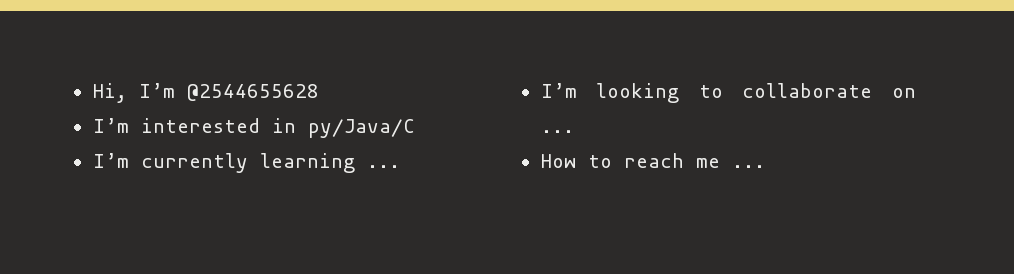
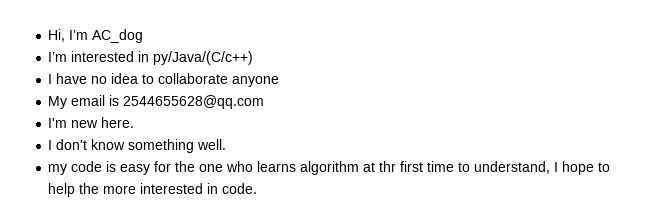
[186,84,319,101] @2544655628 -> [92,29,144,43] AC_dog
[307,119,415,138] [92,153,400,173] [540,83,916,103] [540,130,574,133] [540,153,765,168] py/Java/C // I’m currently learning ... // I’m looking to collaborate on ... // How to reach me ... -> [153,51,254,65] [48,73,280,87] [48,95,265,109] [48,117,135,128] [48,139,227,153] [48,161,611,175] [48,183,258,197] py/Java/(C/c++) // I have no idea to collaborate anyone // My email is 2544655628@qq.com // I'm new here. // I don't know something well. // my code is easy for the one who learns algorithm at thr first time to understand, I hope to help the more interested in code.

